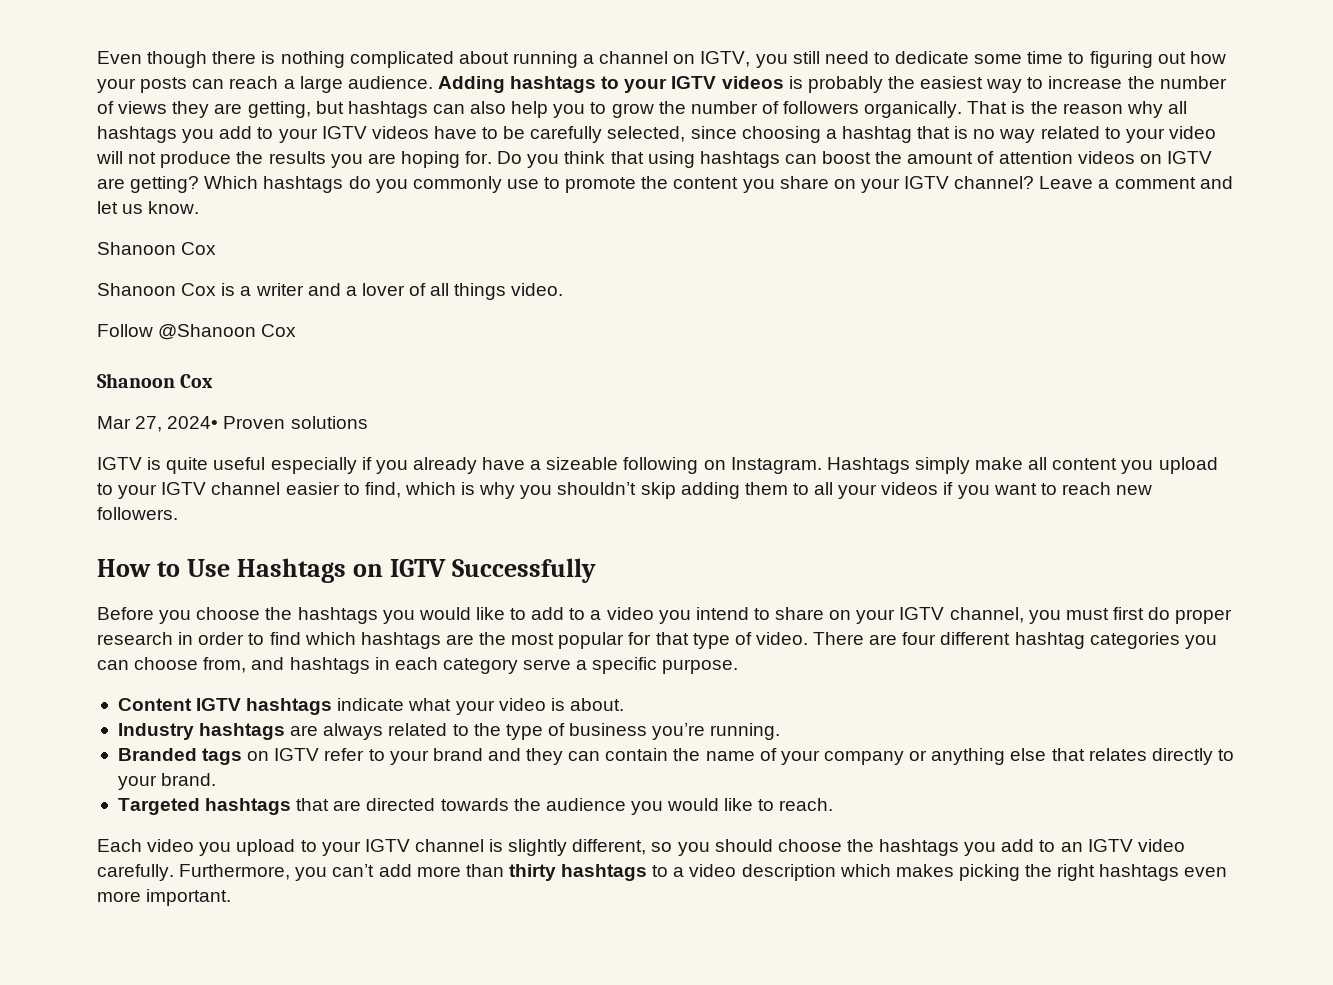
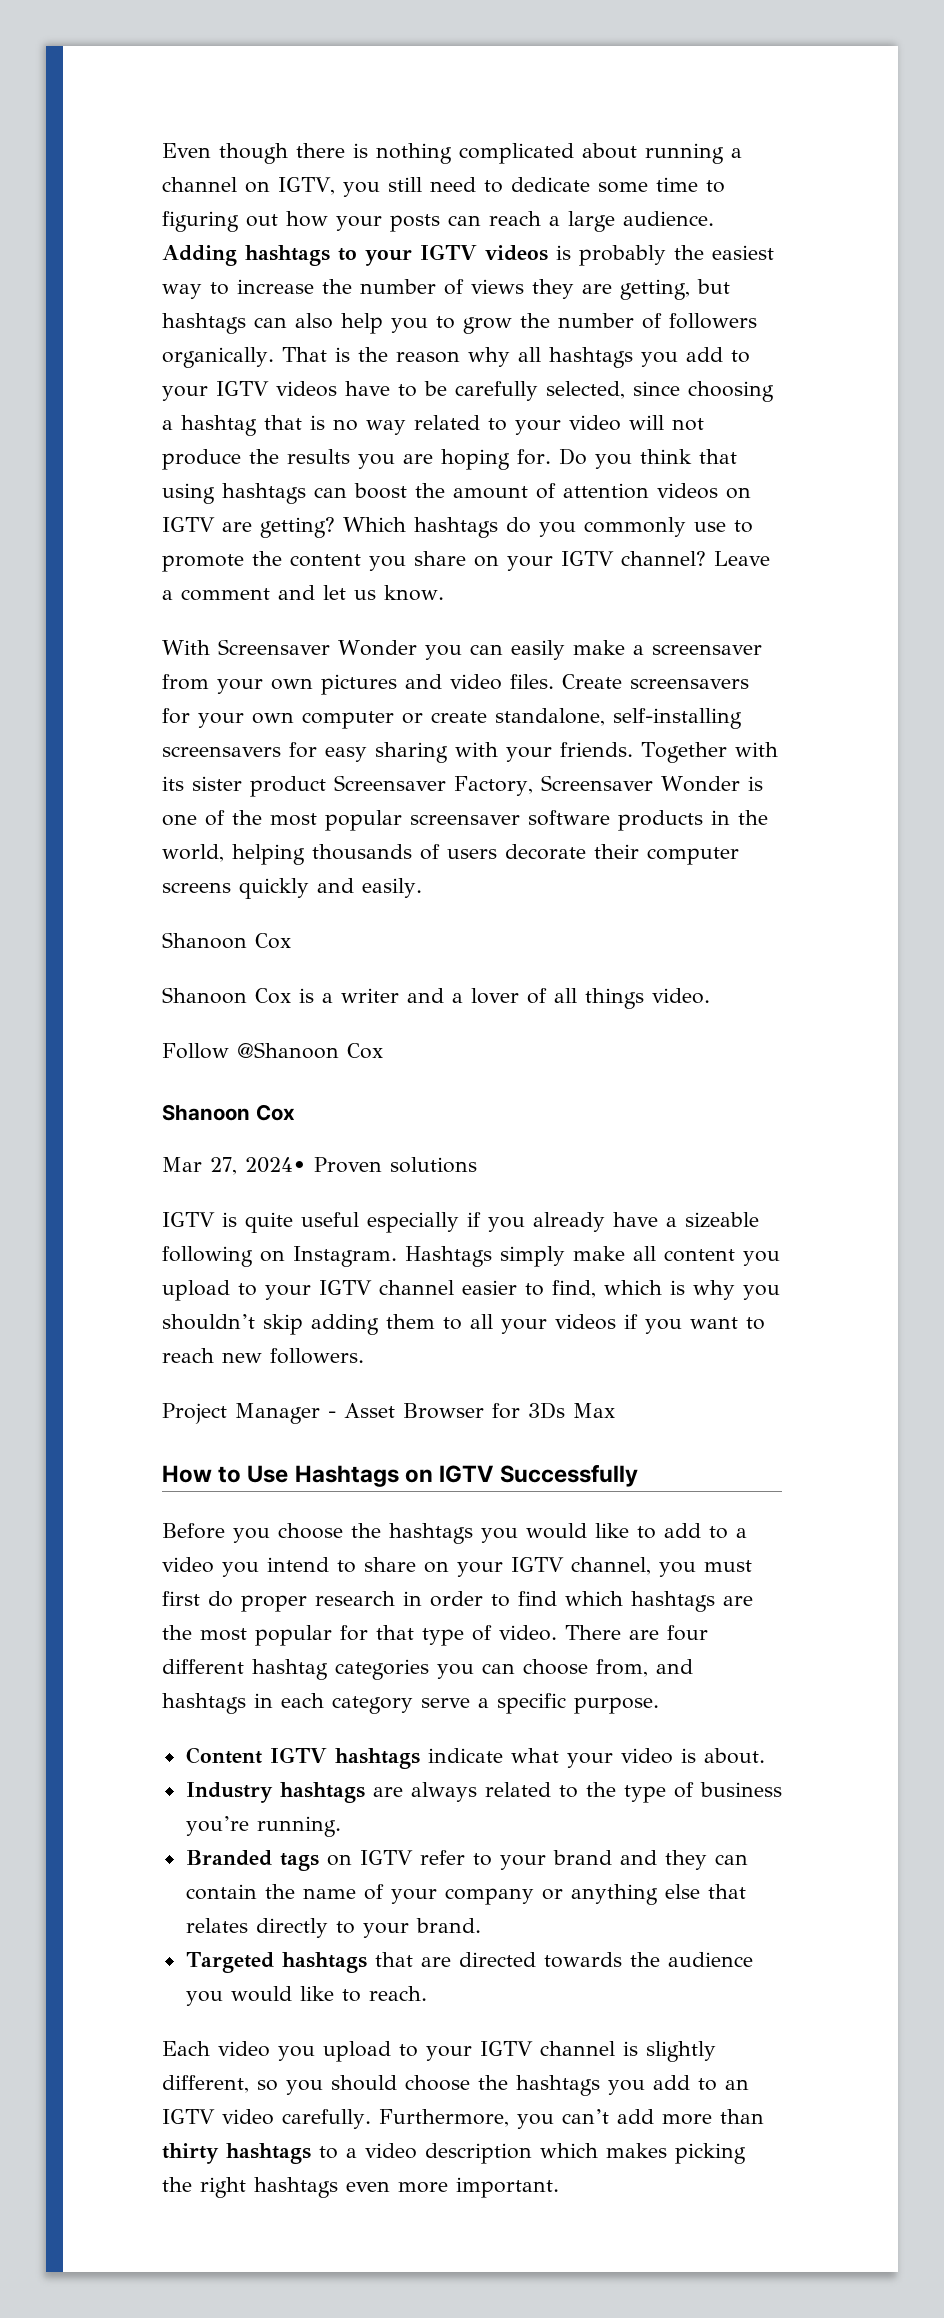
(200, 207) none -> [162,639,762,660] [162,674,749,695] [162,708,742,729] [162,742,778,763] [162,775,763,797] [162,810,768,831] [162,844,739,865] [162,878,422,899] // With Screensaver Wonder you can easily make a screensaver from your own pictures and video files. Create screensavers for your own computer or create standalone, self-installing screensavers for easy sharing with your friends. Together with its sister product Screensaver Factory, Screensaver Wonder is one of the most popular screensaver software products in the world, helping thousands of users decorate their computer screens quickly and easily.
(178, 513) none -> [162,1402,615,1424] // Project Manager - Asset Browser for 3Ds Max

